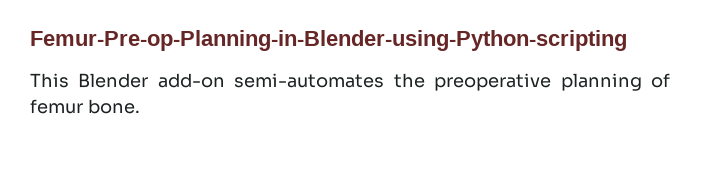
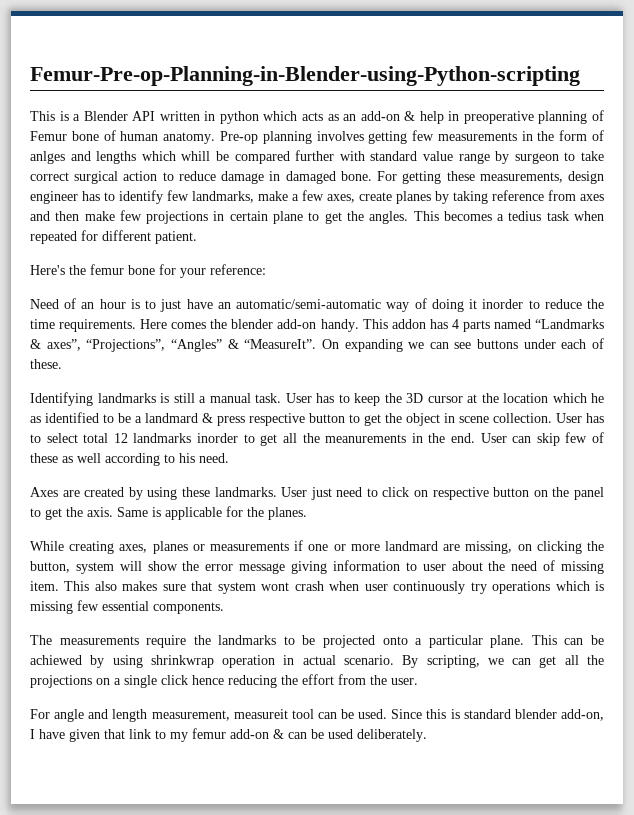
[78,73,670,91] [30,99,140,114] Blender add-on semi-automates the preoperative planning of femur bone. -> [59,110,604,124] [30,130,604,144] [30,150,605,164] [30,171,604,184] [30,190,604,204] [30,210,604,224] [30,230,197,244] [30,264,266,278] [30,298,605,312] [30,319,604,332] [30,338,604,352] [30,359,62,369] [30,392,604,406] [30,412,604,426] [30,432,604,446] [30,453,229,466] [30,487,604,500] [30,506,307,520] [30,540,604,554] [30,560,605,574] [30,581,604,594] [30,600,224,614] [30,635,604,648] [30,655,604,668] [30,674,418,688] [30,709,604,722] [30,728,427,742] is a Blender API written in python which acts as an add-on & help in preoperative planning of Femur bone of human anatomy. Pre-op planning involves getting few measurements in the form of anlges and lengths which whill be compared further with standard value range by surgeon to take correct surgical action to reduce damage in damaged bone. For getting these measurements, design engineer has to identify few landmarks, make a few axes, create planes by taking reference from axes and then make few projections in certain plane to get the angles. This becomes a tedius task when repeated for different patient. // Here's the femur bone for your reference: // Need of an hour is to just have an automatic/semi-automatic way of doing it inorder to reduce the time requirements. Here comes the blender add-on handy. This addon has 4 parts named “Landmarks & axes”, “Projections”, “Angles” & “MeasureIt”. On expanding we can see buttons under each of these. // Identifying landmarks is still a manual task. User has to keep the 3D cursor at the location which he as identified to be a landmard & press respective button to get the object in scene collection. User has to select total 12 landmarks inorder to get all the meanurements in the end. User can skip few of these as well according to his need. // Axes are created by using these landmarks. User just need to click on respective button on the panel to get the axis. Same is applicable for the planes. // While creating axes, planes or measurements if one or more landmard are missing, on clicking the button, system will show the error message giving information to user about the need of missing item. This also makes sure that system wont crash when user continuously try operations which is missing few essential components. // The measurements require the landmarks to be projected onto a particular plane. This can be achiewed by using shrinkwrap operation in actual scenario. By scripting, we can get all the projections on a single click hence reducing the effort from the user. // For angle and length measurement, measureit tool can be used. Since this is standard blender add-on, I have given that link to my femur add-on & can be used deliberately.

